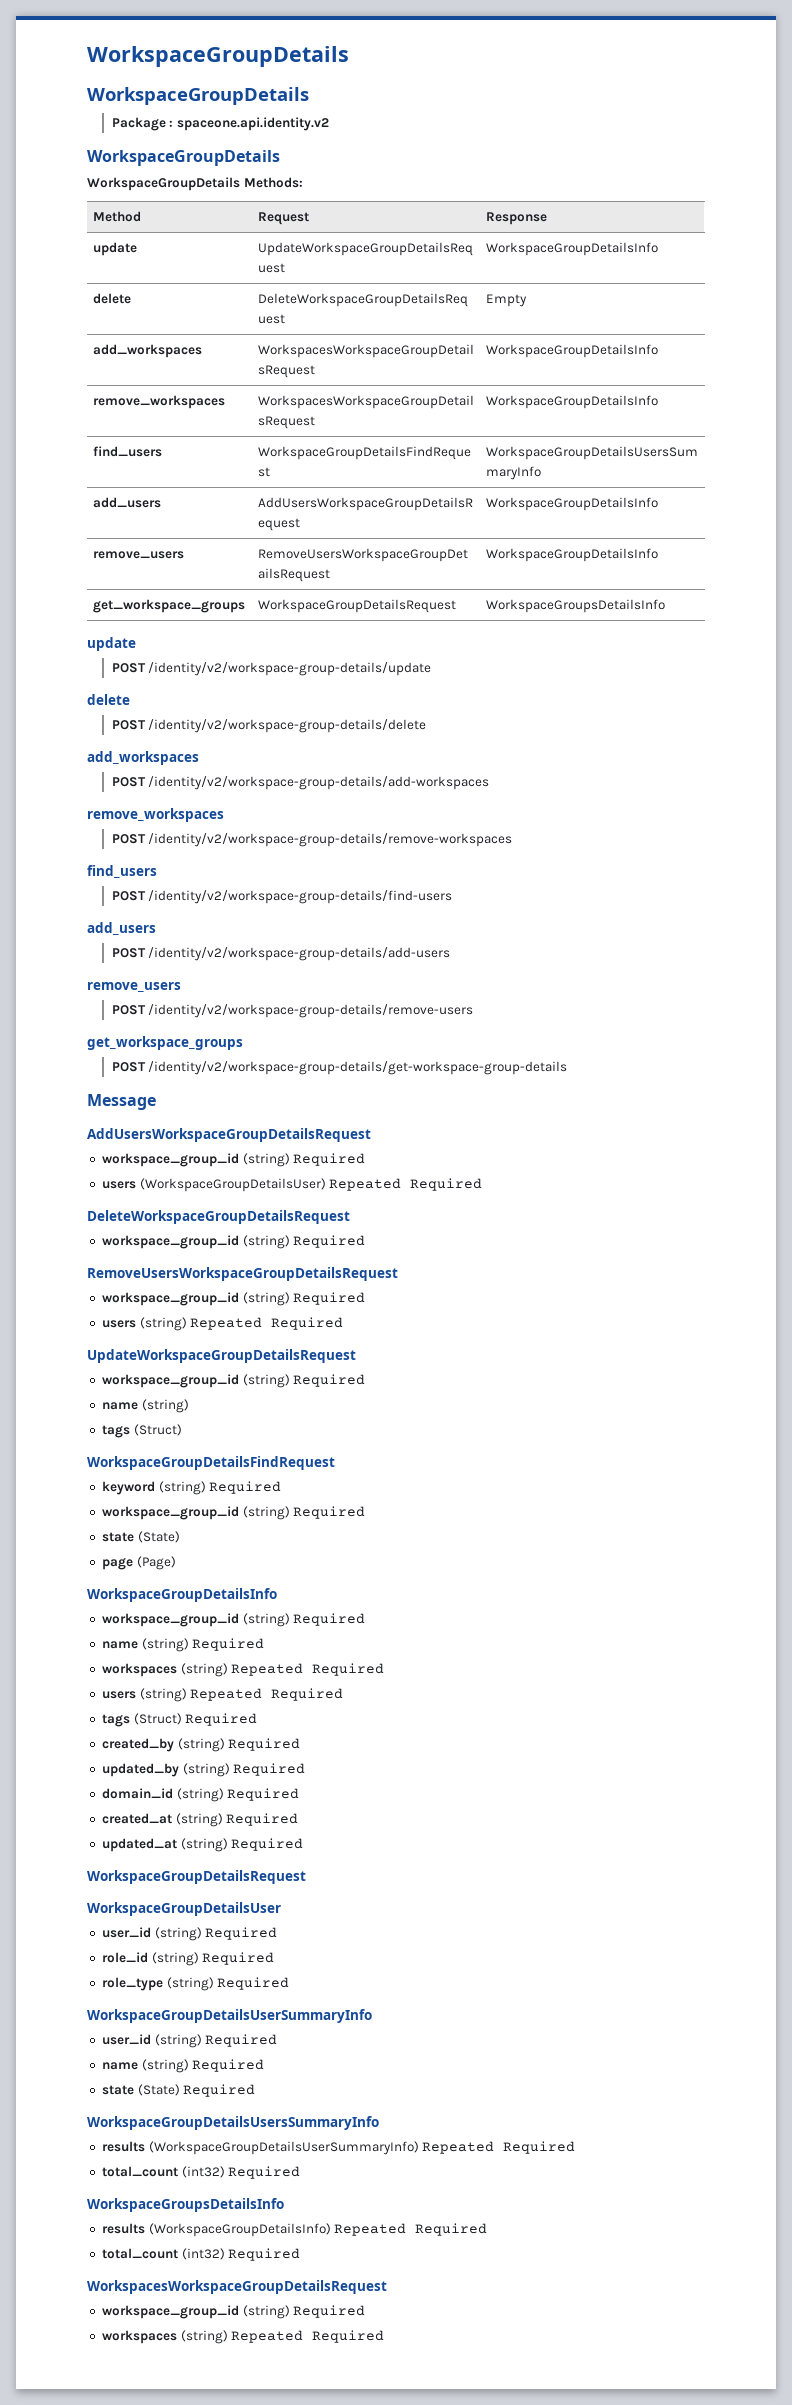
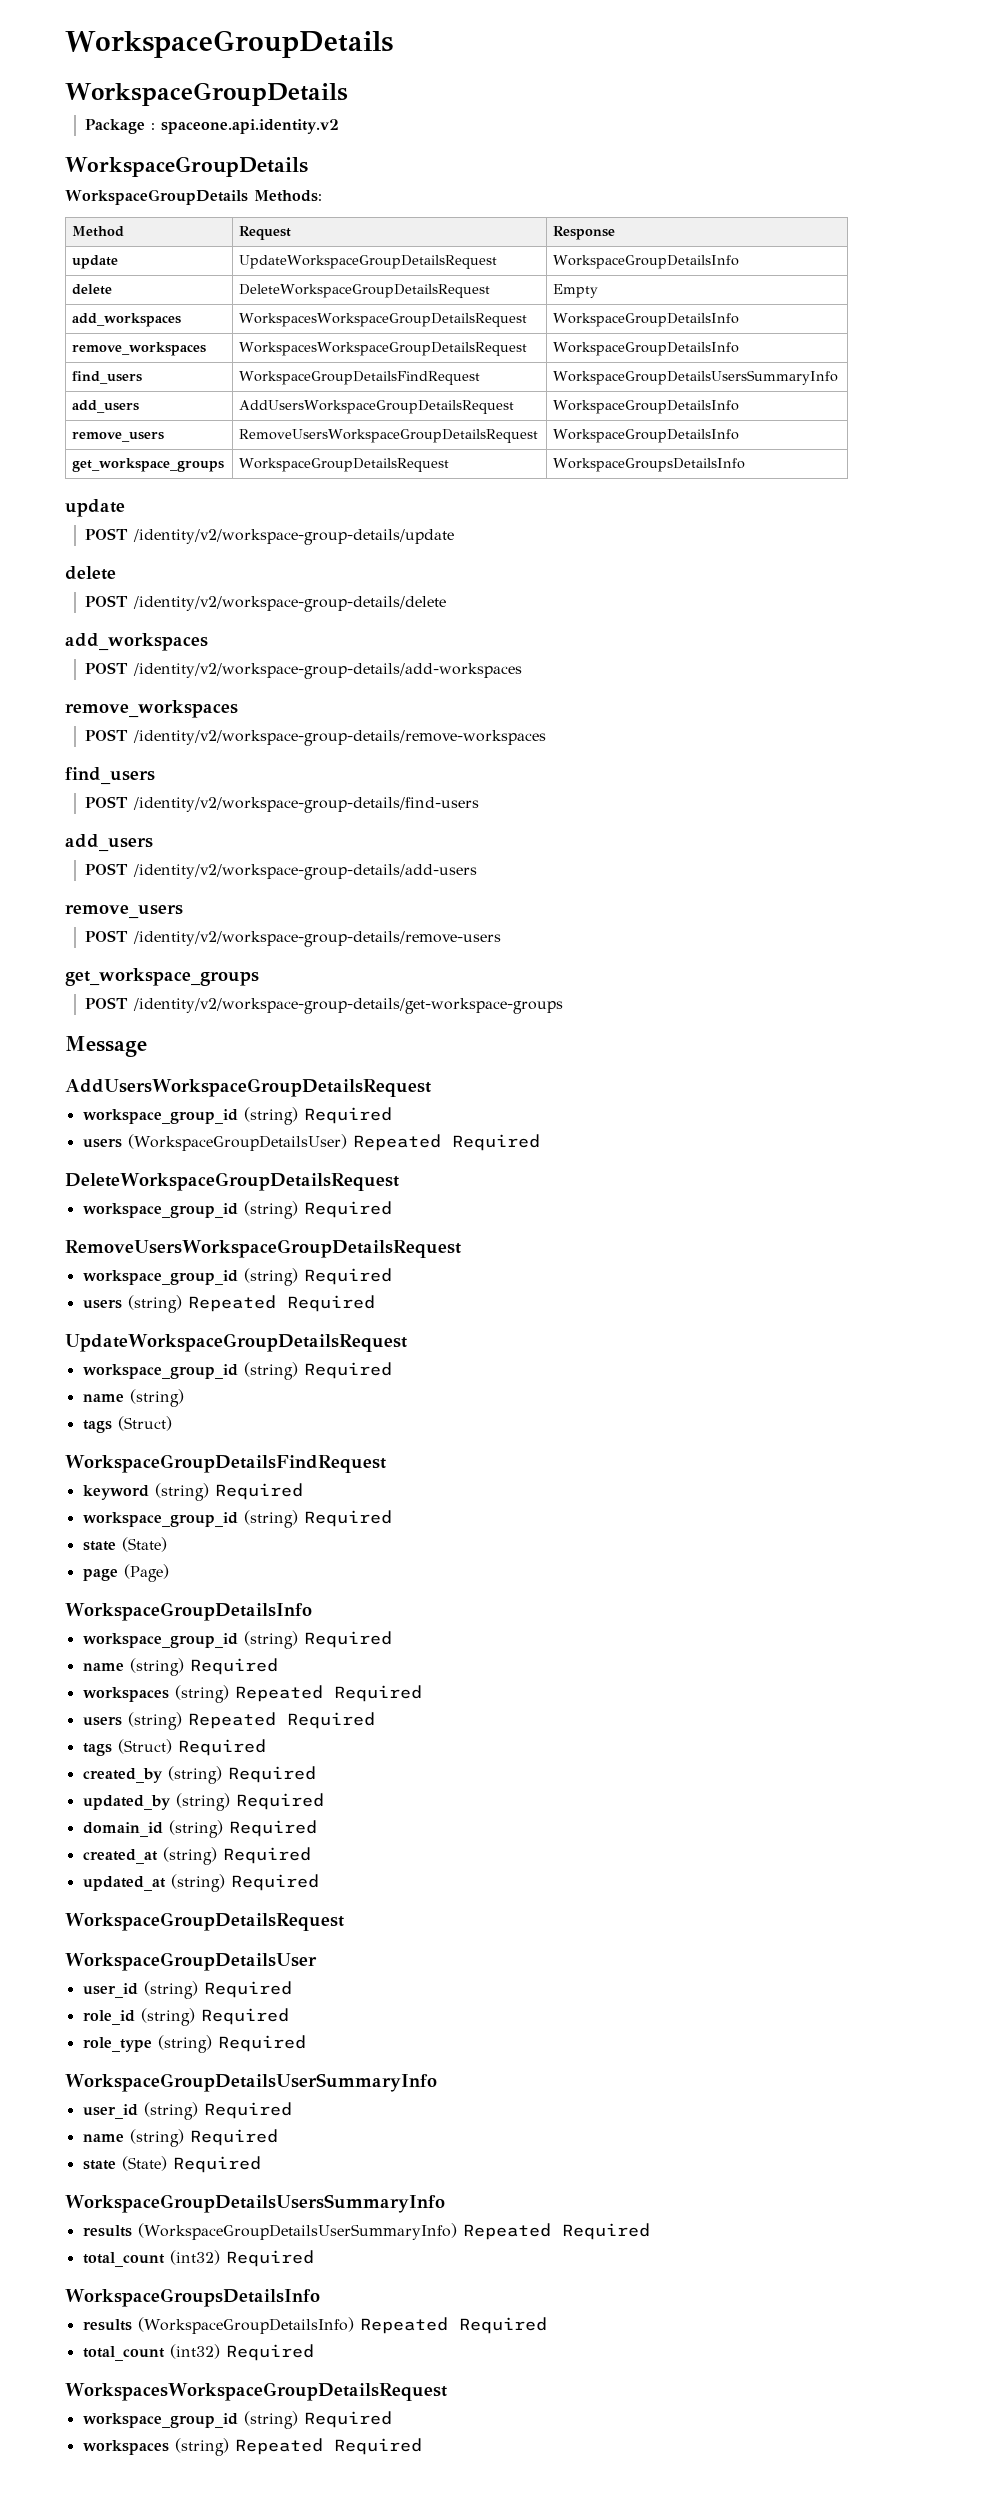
[148,1061,568,1075] /identity/v2/workspace-group-details/get-workspace-group-details -> [133,998,564,1014] /identity/v2/workspace-group-details/get-workspace-groups

